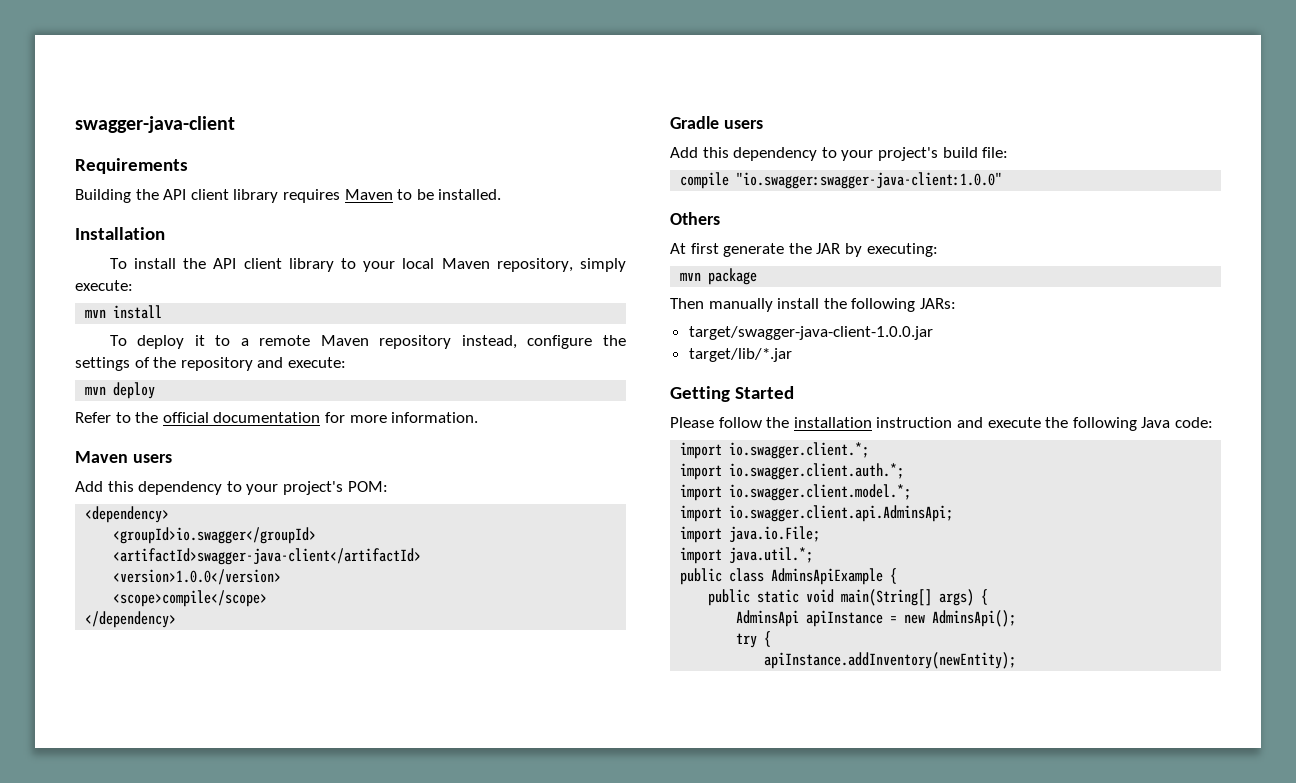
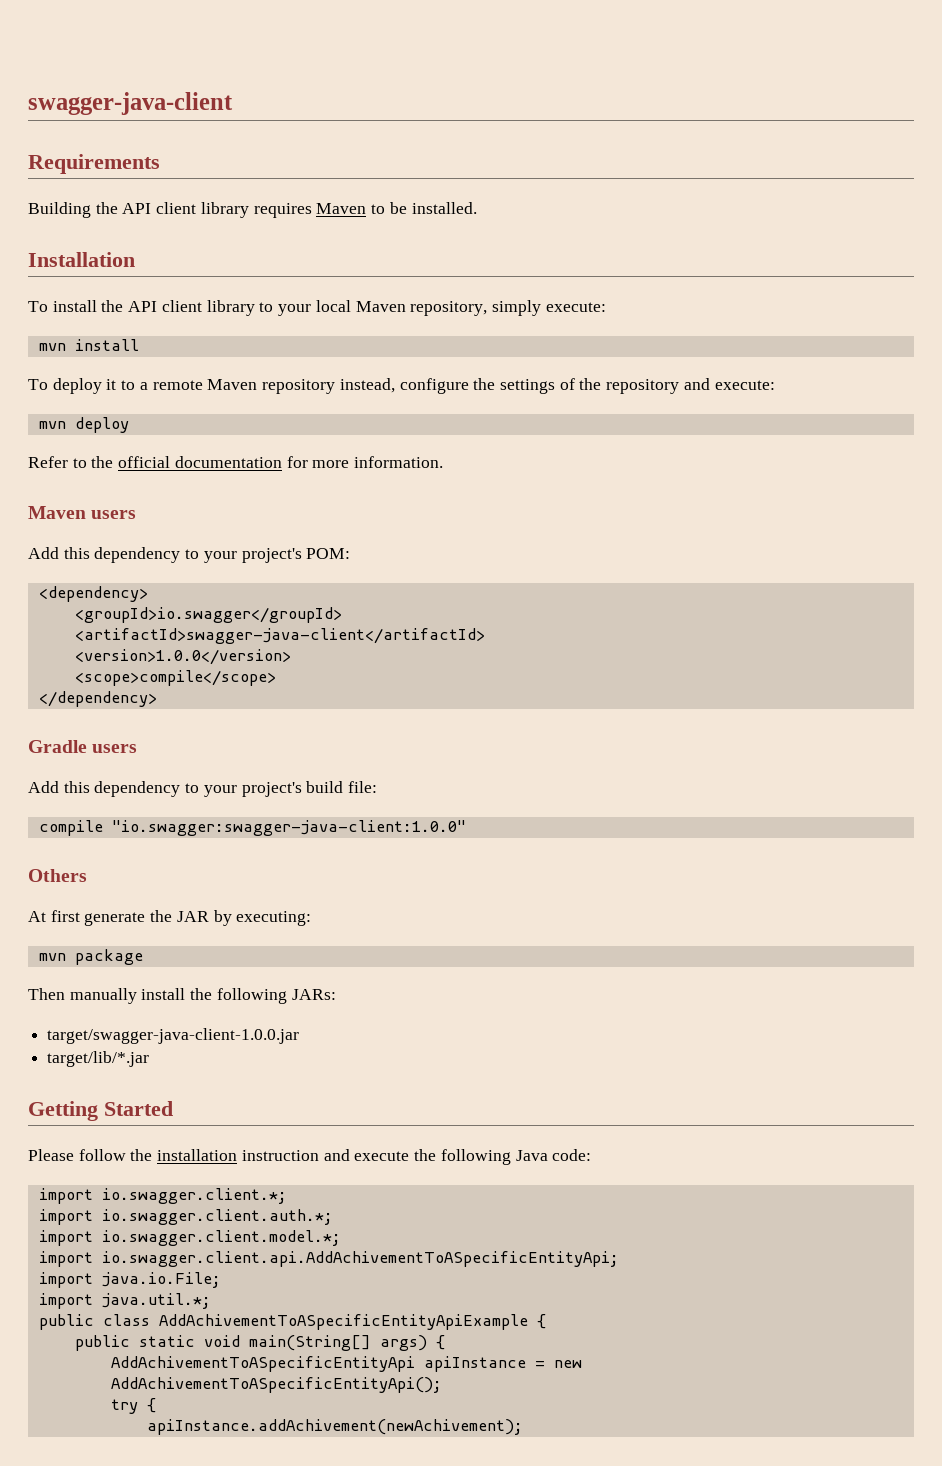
[729,505,954,522] io.swagger.client.api.AdminsApi; -> [101,1251,619,1267] io.swagger.client.api.AddAchivementToASpecificEntityApi;
[771,568,884,585] AdminsApiExample -> [158,1314,528,1330] AddAchivementToASpecificEntityApiExample
[736,610,800,627] AdminsApi -> [110,1356,415,1372] AddAchivementToASpecificEntityApi
[932,610,1017,627] AdminsApi(); -> [110,1377,442,1393] AddAchivementToASpecificEntityApi();
[764,652,1017,669] apiInstance.addInventory(newEntity); -> [146,1419,523,1435] apiInstance.addAchivement(newAchivement);

